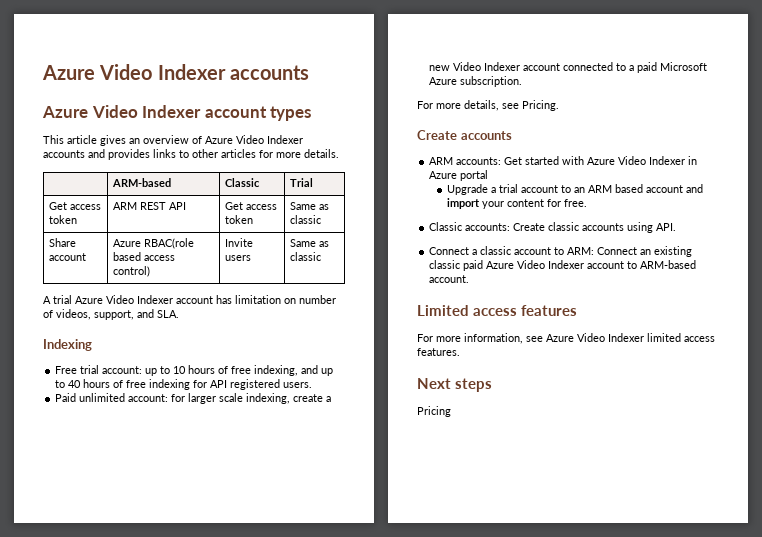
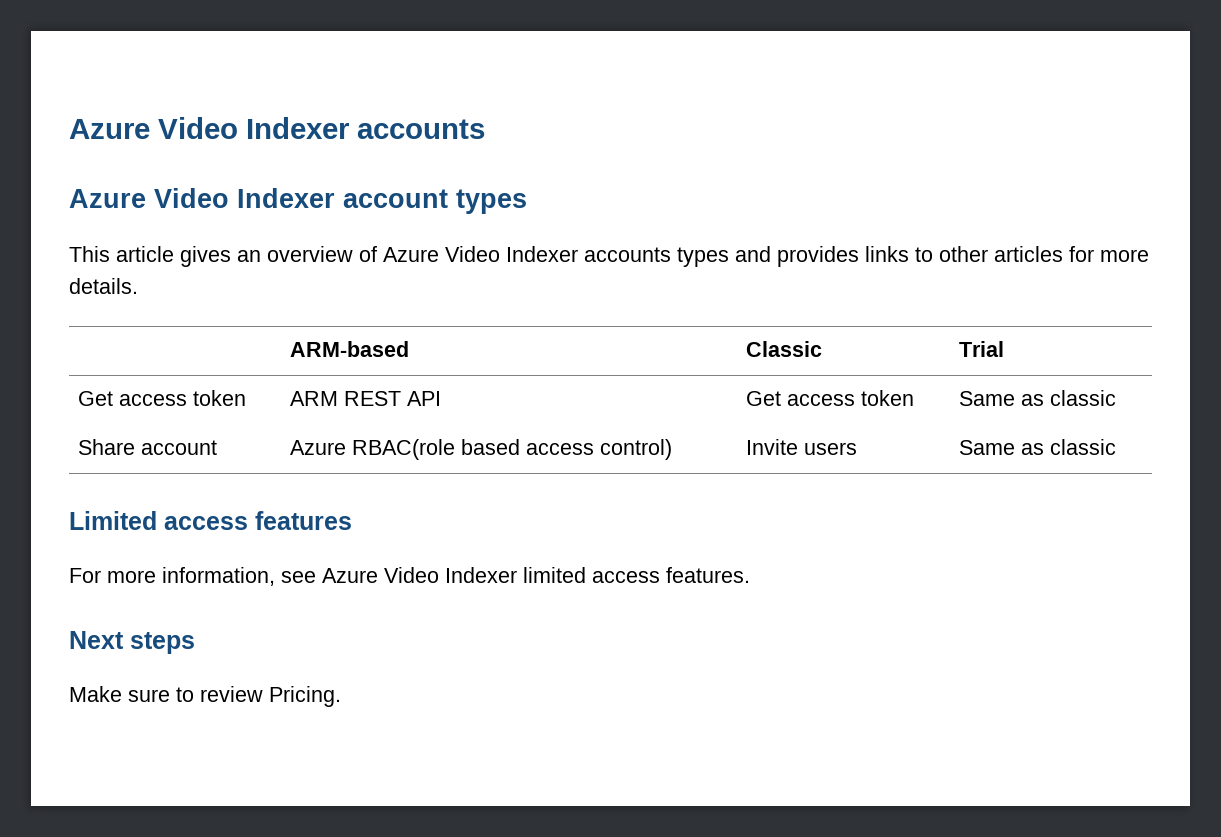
(85, 154) none -> [677,247,729,267] types
[43,295,336,304] [43,309,179,320] [43,339,92,351] [55,365,334,376] [55,379,313,390] [55,393,332,404] [429,62,708,73] [429,76,523,87] [417,100,559,111] [417,130,512,140] [429,156,698,165] [429,170,489,181] [446,184,703,195] [446,198,587,209] [429,222,677,233] [429,246,693,257] [429,260,697,271] [429,275,470,283] // A trial Azure Video Indexer account has limitation on number of videos, support, and SLA. // Indexing // Free trial account: up to 10 hours of free indexing, and up to 40 hours of free indexing for API registered users. // Paid unlimited account: for larger scale indexing, create a new Video Indexer account connected to a paid Microsoft Azure subscription. // For more details, see Pricing. // Create accounts // ARM accounts: Get started with Azure Video Indexer in Azure portal // Upgrade a trial account to an ARM based account and import your content for free. // Classic accounts: Create classic accounts using API. // Connect a classic account to ARM: Connect an existing classic paid Azure Video Indexer account to ARM-based account. -> (1116, 447) none
[417,406,451,417] Pricing -> [69,686,341,707] Make sure to review Pricing.

